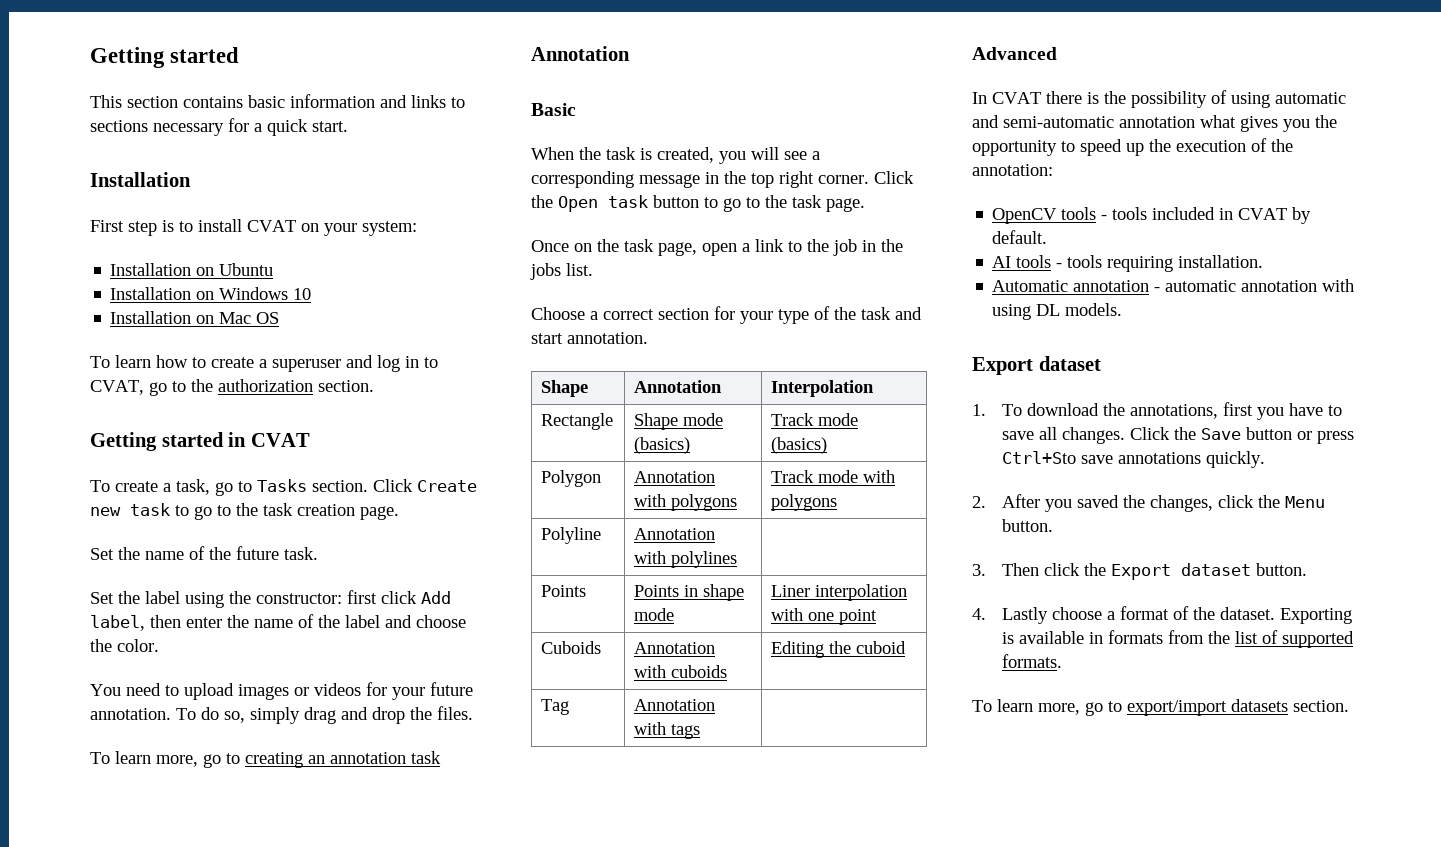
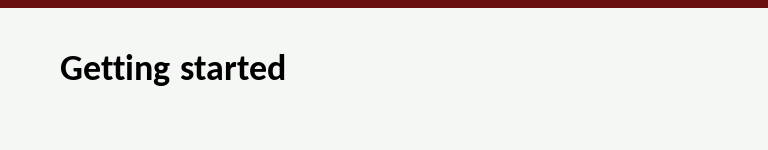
[90,47,240,68] [90,94,465,108] [90,118,348,136] [90,172,191,187] [90,219,417,236] [110,263,274,276] [110,287,312,300] [110,311,280,324] [90,355,438,372] [90,379,374,396] [90,432,310,451] [90,479,477,496] [90,503,399,520] [90,546,318,560] [90,590,451,608] [90,614,466,631] [90,639,159,652] [90,682,473,700] [90,706,473,724] [90,751,441,768] [531,46,630,61] [531,103,576,116] [531,147,820,164] [531,171,914,188] [531,195,865,212] [531,239,903,256] [530,263,593,280] [531,306,922,324] [531,332,648,344] [541,380,589,397] [634,380,723,393] [771,380,875,397] [541,413,614,430] [634,413,724,430] [634,437,691,454] [771,413,859,426] [771,437,828,454] [541,470,602,487] [634,471,716,483] [634,494,738,511] [771,470,896,483] [771,494,838,511] [541,527,602,544] [634,528,716,540] [634,551,738,568] [541,585,587,597] [634,584,745,601] [634,608,675,621] [771,584,908,601] [771,608,878,625] [541,641,602,654] [634,642,716,654] [634,665,728,678] [771,641,907,658] [541,699,570,715] [634,699,716,711] [634,722,701,739] [972,47,1057,60] [972,90,1346,108] [972,115,1337,132] [972,138,1293,156] [972,164,1053,176] [992,207,1312,224] [992,230,1048,244] [992,255,1264,272] [992,279,1355,292] [992,303,1123,320] [972,356,1101,375] [972,402,1342,420] [1001,427,1354,444] [1001,451,1265,468] [972,494,1325,512] [1001,519,1053,532] [972,563,1307,580] [972,606,1352,624] [1001,630,1354,648] [1001,654,1062,668] [972,699,1349,716] Getting started // This section contains basic information and links to sections necessary for a quick start. // Installation // First step is to install CVAT on your system: // Installation on Ubuntu // Installation on Windows 10 // Installation on Mac OS // To learn how to create a superuser and log in to CVAT, go to the authorization section. // Getting started in CVAT // To create a task, go to Tasks section. Click Create new task to go to the task creation page. // Set the name of the future task. // Set the label using the constructor: first click Add label, then enter the name of the label and choose the color. // You need to upload images or videos for your future annotation. To do so, simply drag and drop the files. // To learn more, go to creating an annotation task // Annotation // Basic // When the task is created, you will see a corresponding message in the top right corner. Click the Open task button to go to the task page. // Once on the task page, open a link to the job in the jobs list. // Choose a correct section for your type of the task and start annotation. // Shape | Annotation | Interpolation // Rectangle | Shape mode (basics) | Track mode (basics) // Polygon | Annotation with polygons | Track mode with polygons // Polyline | Annotation with polylines | // Points | Points in shape mode | Liner interpolation with one point // Cuboids | Annotation with cuboids | Editing the cuboid // Tag | Annotation with tags | // Advanced // In CVAT there is the possibility of using automatic and semi-automatic annotation what gives you the opportunity to speed up the execution of the annotation: // OpenCV tools - tools included in CVAT by default. // AI tools - tools requiring installation. // Automatic annotation - automatic annotation with using DL models. // Export dataset // 1. To download the annotations, first you have to save all changes. Click the Save button or press Ctrl+Sto save annotations quickly. // 2. After you saved the changes, click the Menu button. // 3. Then click the Export dataset button. // 4. Lastly choose a format of the dataset. Exporting is available in formats from the list of supported formats. // To learn more, go to export/import datasets section. -> [60,54,286,86] Getting started

